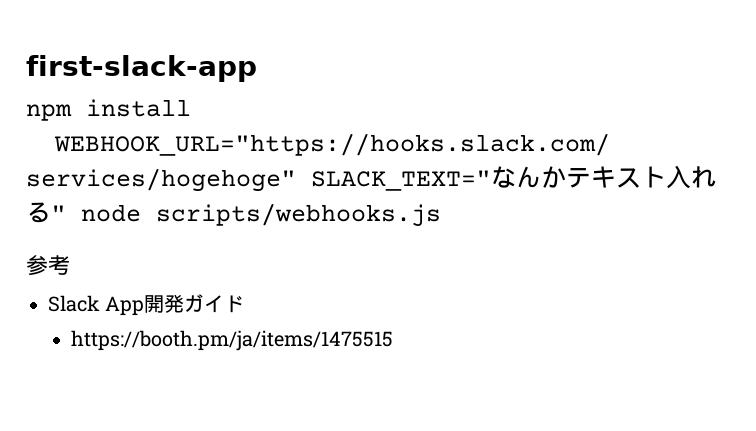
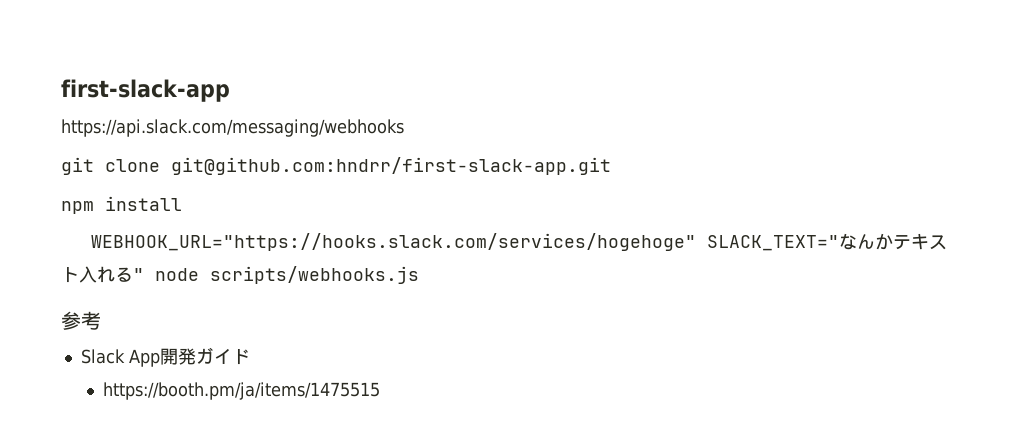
(257, 68) none -> [61,119,404,137] [61,157,611,175] // https://api.slack.com/messaging/webhooks // git clone git@github.com:hndrr/first-slack-app.git

